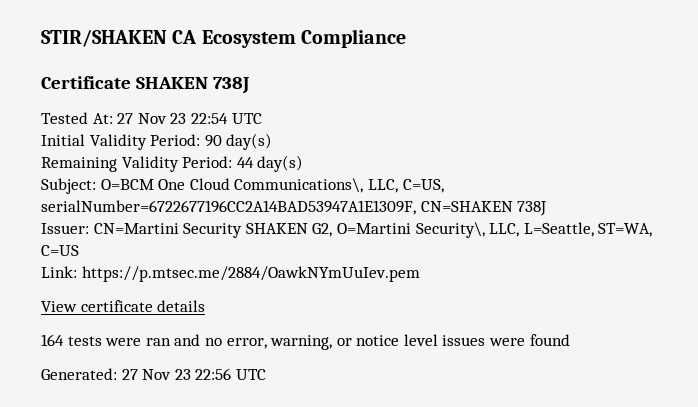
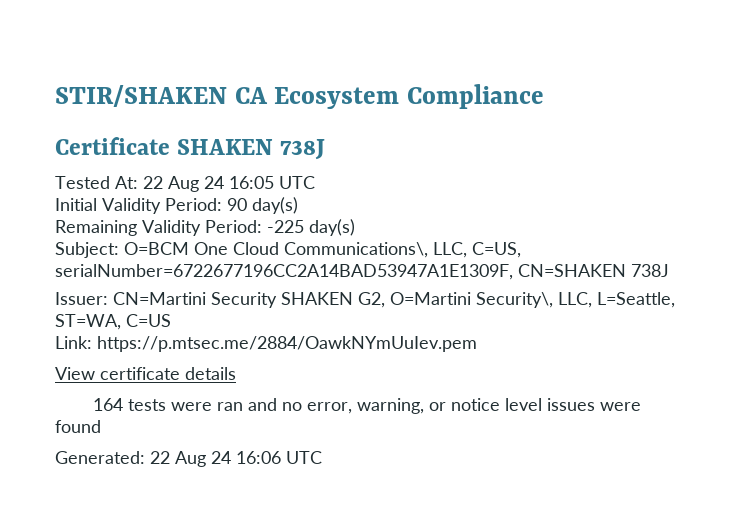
[117,113,228,124] 27 Nov 23 22:54 -> [143,176,274,192] 22 Aug 24 16:05
[236,157,254,168] 44 -> [267,220,304,233] -225
[121,368,232,380] 27 Nov 23 22:56 -> [150,451,281,467] 22 Aug 24 16:06

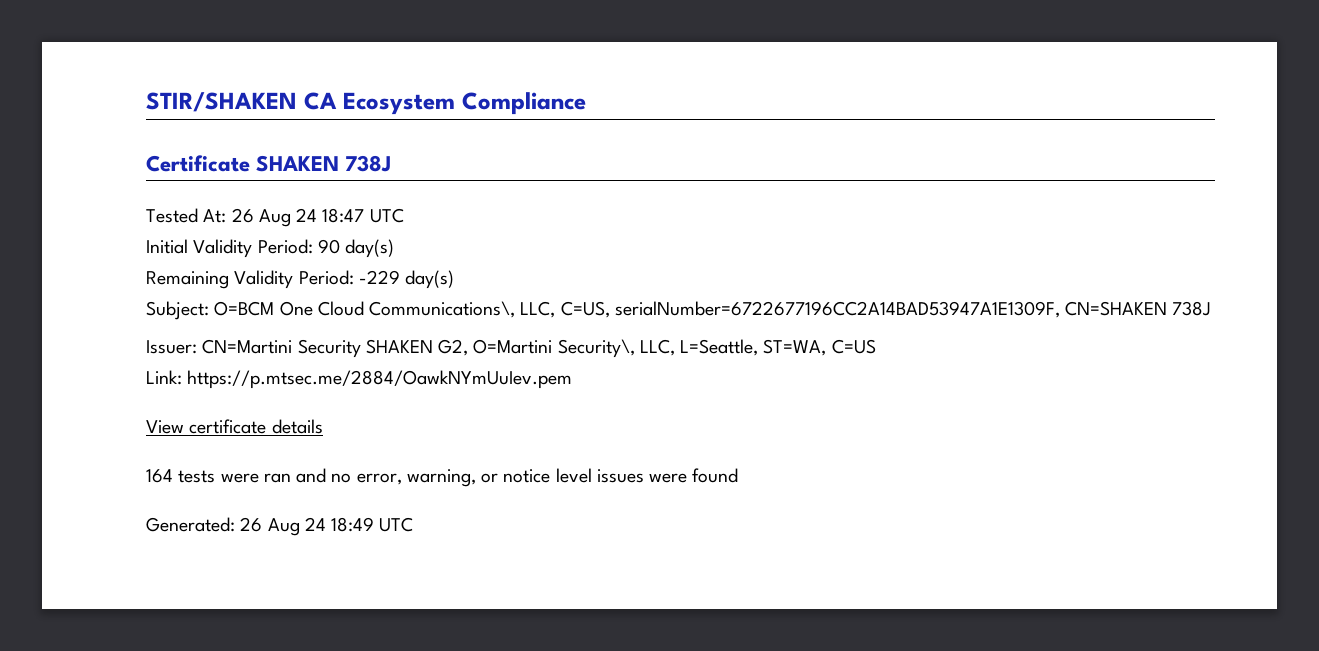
[143,176,274,192] 22 Aug 24 16:05 -> [231,208,365,227] 26 Aug 24 18:47
[267,220,304,233] -225 -> [358,270,400,284] -229
[150,451,281,467] 22 Aug 24 16:06 -> [240,517,375,536] 26 Aug 24 18:49

